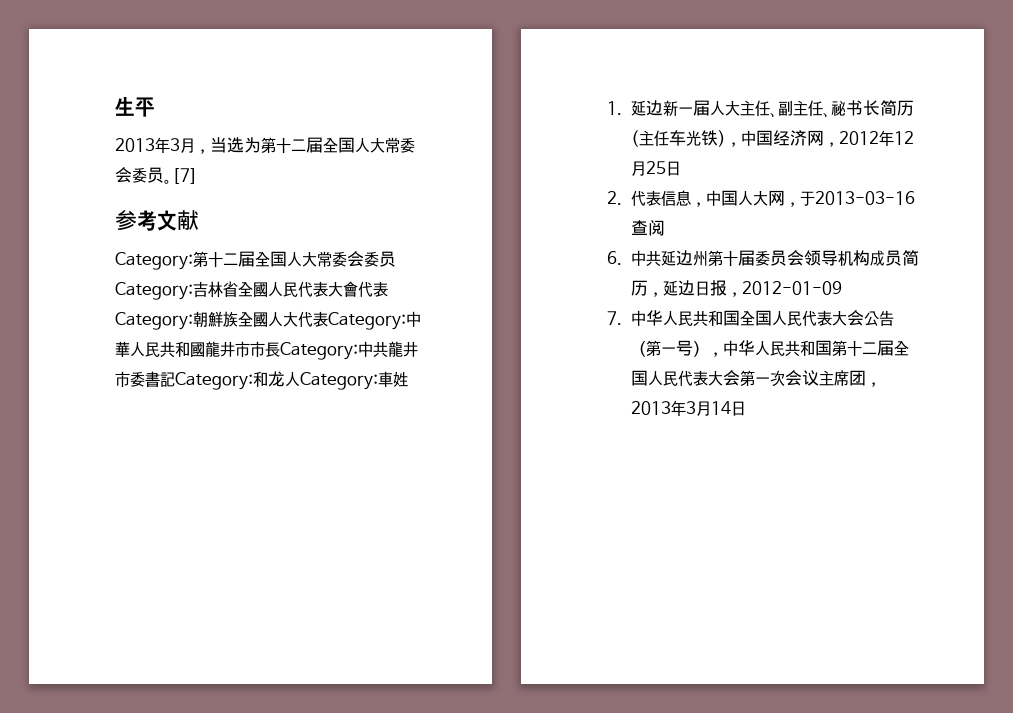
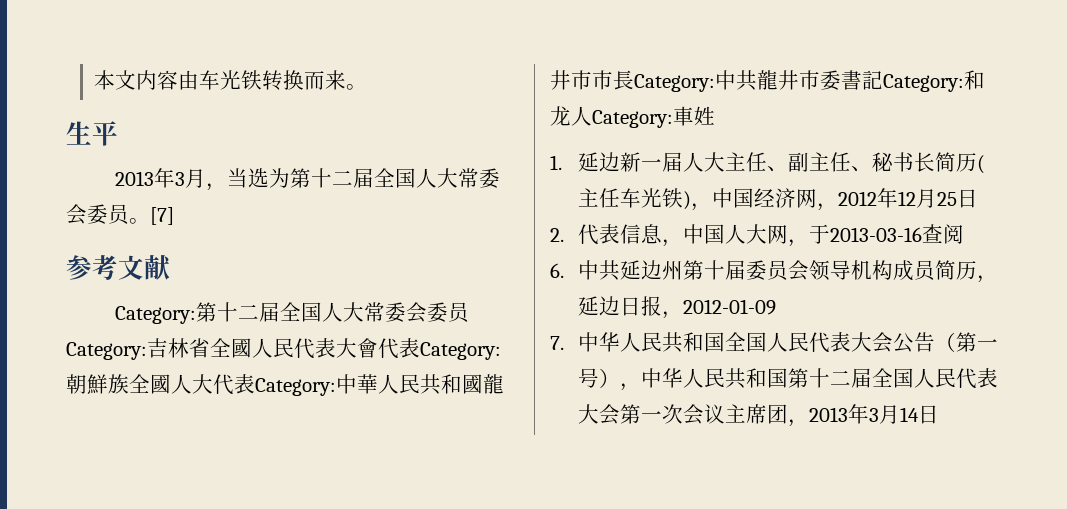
(115, 106) none -> [93,70,367,91] 本文内容由车光铁转换而来。 //

